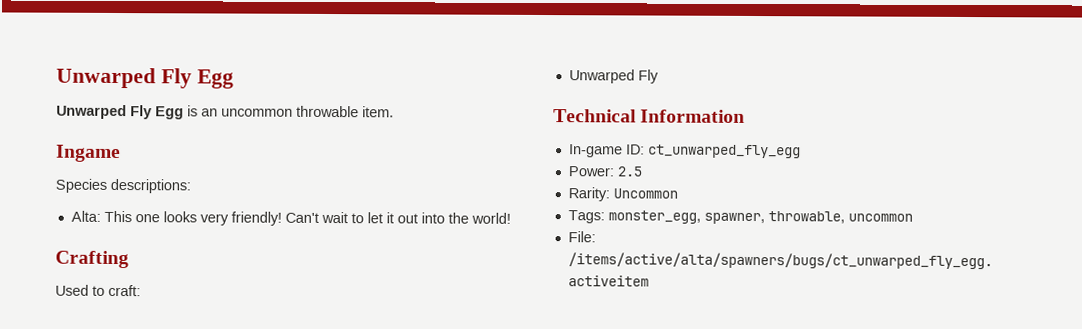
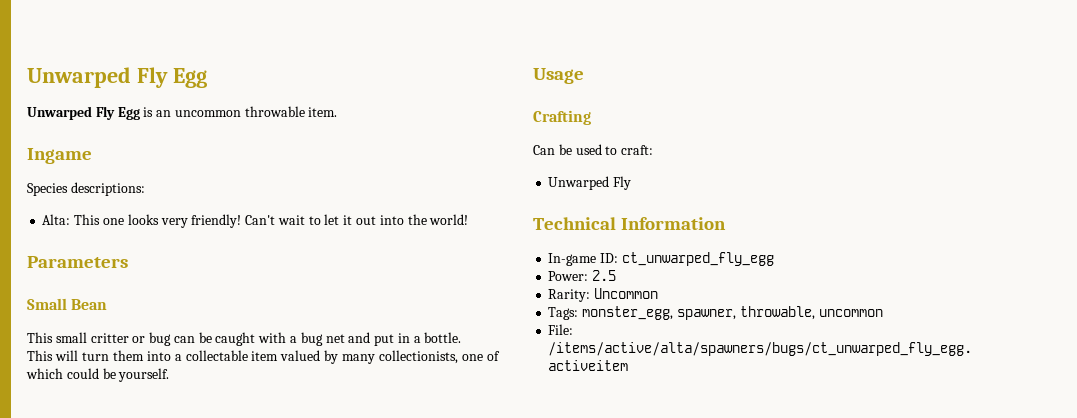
[55,250,129,269] [55,284,89,296] Crafting // Used -> [27,256,128,268] [27,298,108,310] [27,332,462,346] [27,350,500,364] [26,368,170,382] [533,68,584,84] [533,110,591,125] [533,144,602,155] Parameters // Small Bean // This small critter or bug can be caught with a bug net and put in a bottle. // This will turn them into a collectable item valued by many collectionists, one of which could be yourself. // Usage // Crafting // Can be used

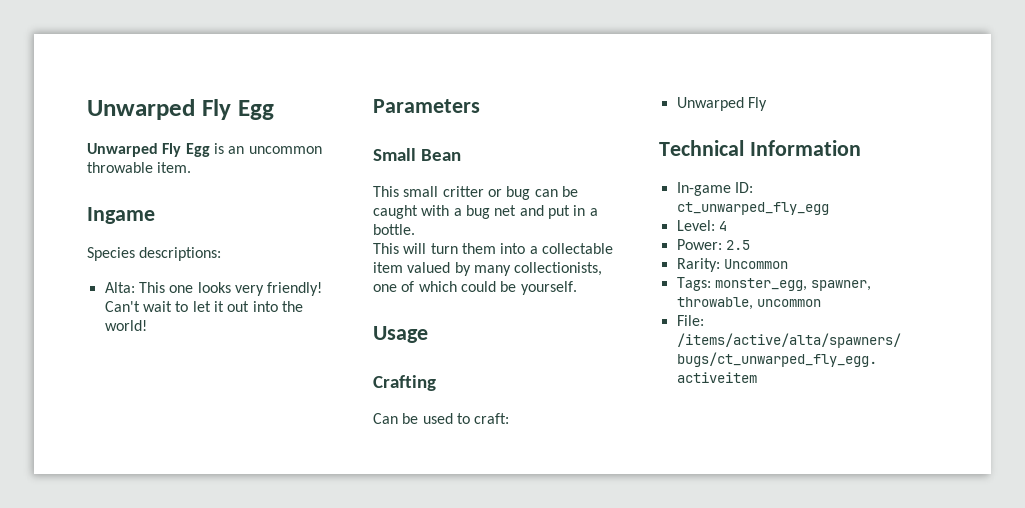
(774, 259) none -> [676,220,727,231] // Level: 4

